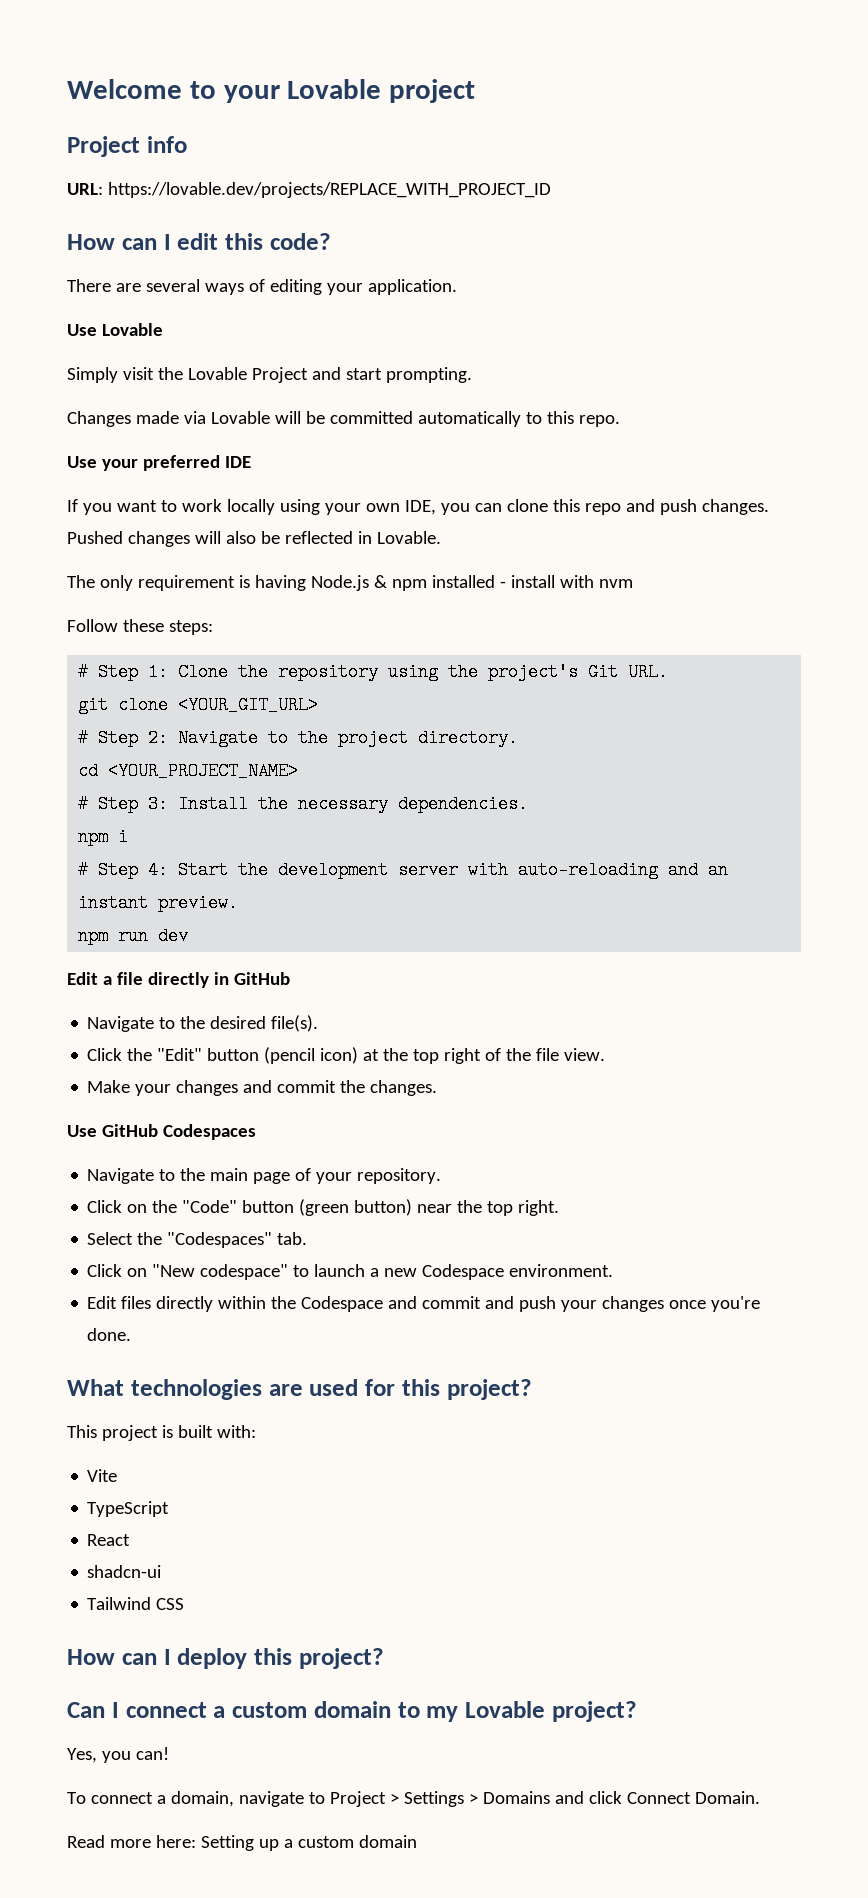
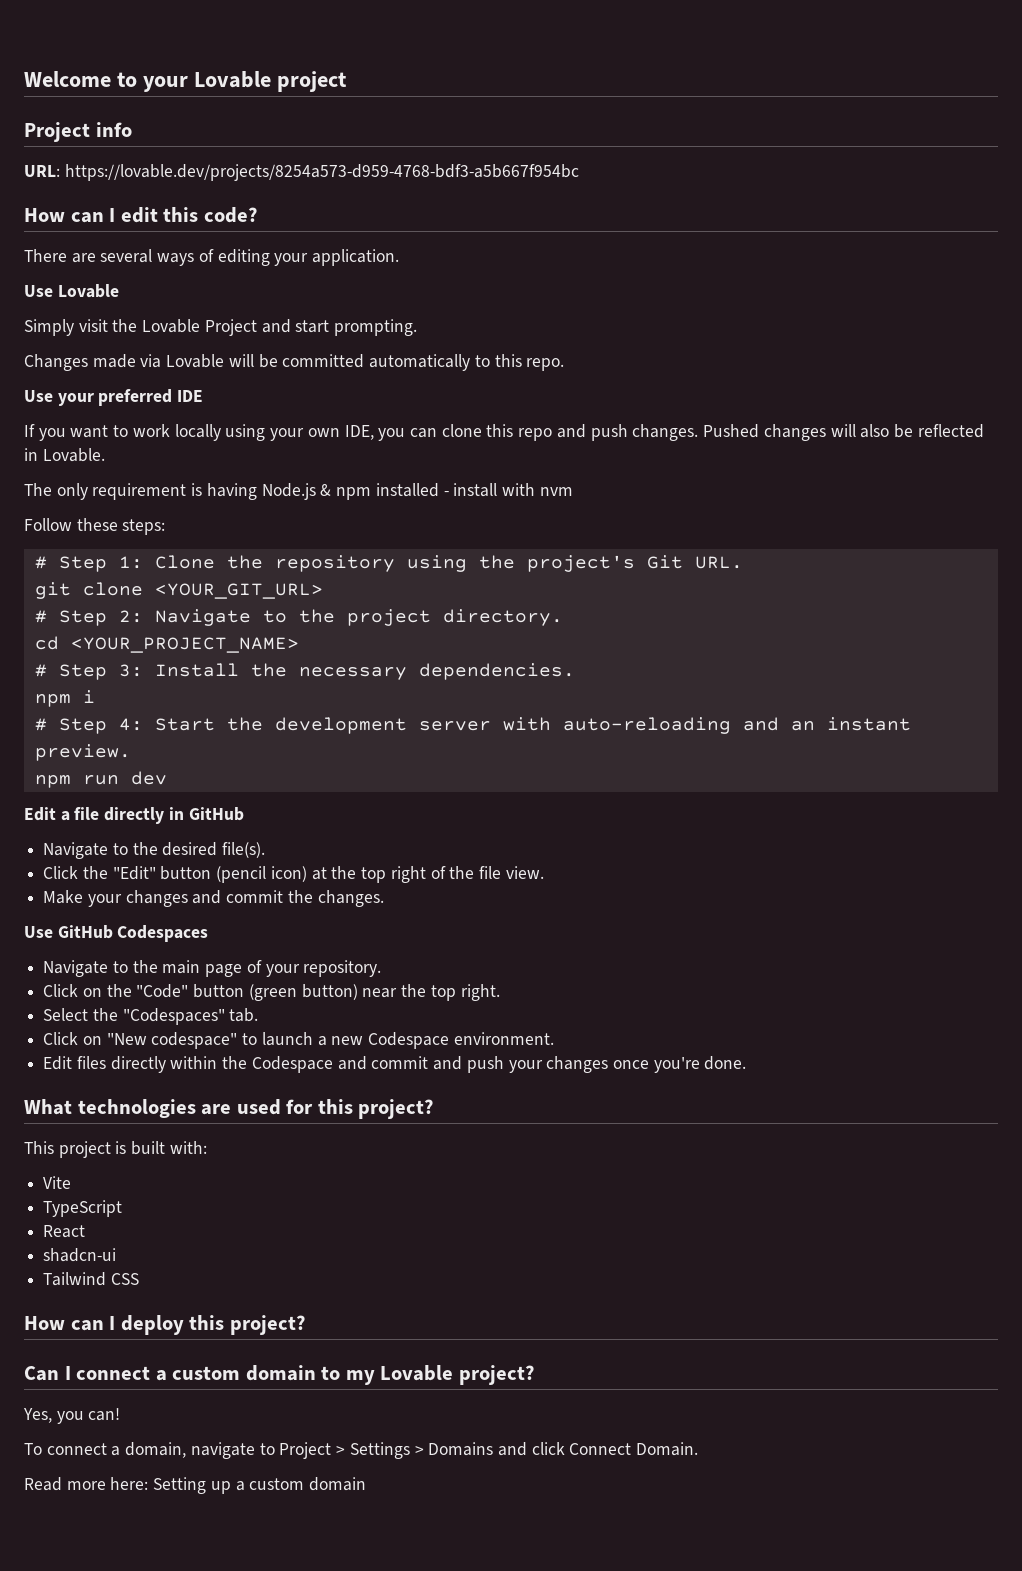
[107,182,551,198] https://lovable.dev/projects/REPLACE_WITH_PROJECT_ID -> [64,164,579,181] https://lovable.dev/projects/8254a573-d959-4768-bdf3-a5b667f954bc

